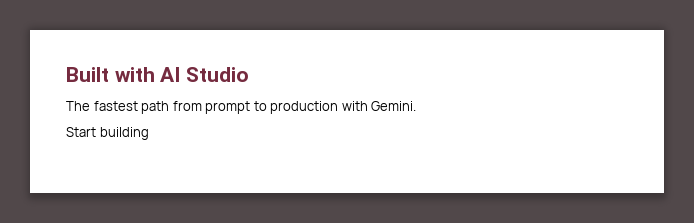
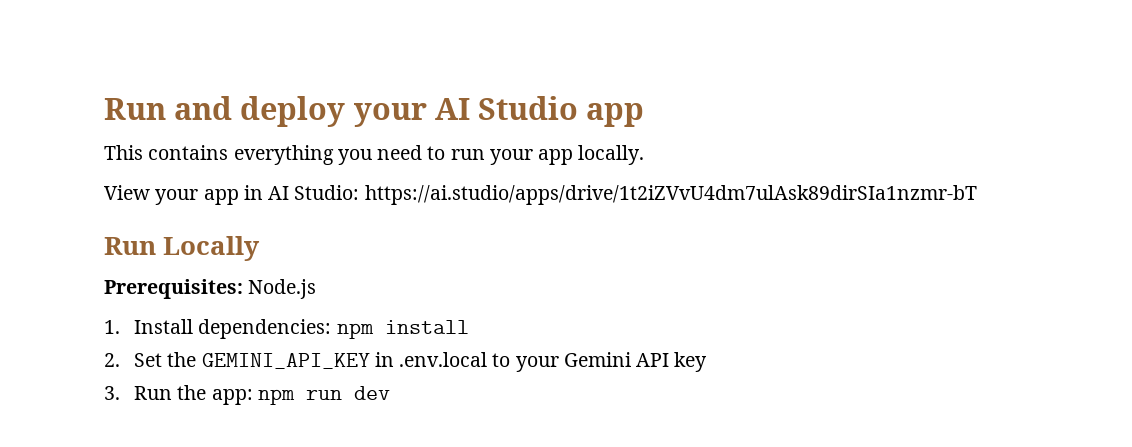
[66,67,250,82] [66,101,417,114] [66,127,149,140] Built with AI Studio // The fastest path from prompt to production with Gemini. // Start building -> [104,96,645,127] [104,145,645,165] [104,185,977,205] [104,236,261,261] [104,279,317,299] [104,319,469,339] [104,352,708,372] [104,385,390,405] Run and deploy your AI Studio app // This contains everything you need to run your app locally. // View your app in AI Studio: https://ai.studio/apps/drive/1t2iZVvU4dm7ulAsk89dirSIa1nzmr-bT // Run Locally // Prerequisites: Node.js // 1. Install dependencies: npm install // 2. Set the GEMINI_API_KEY in .env.local to your Gemini API key // 3. Run the app: npm run dev

